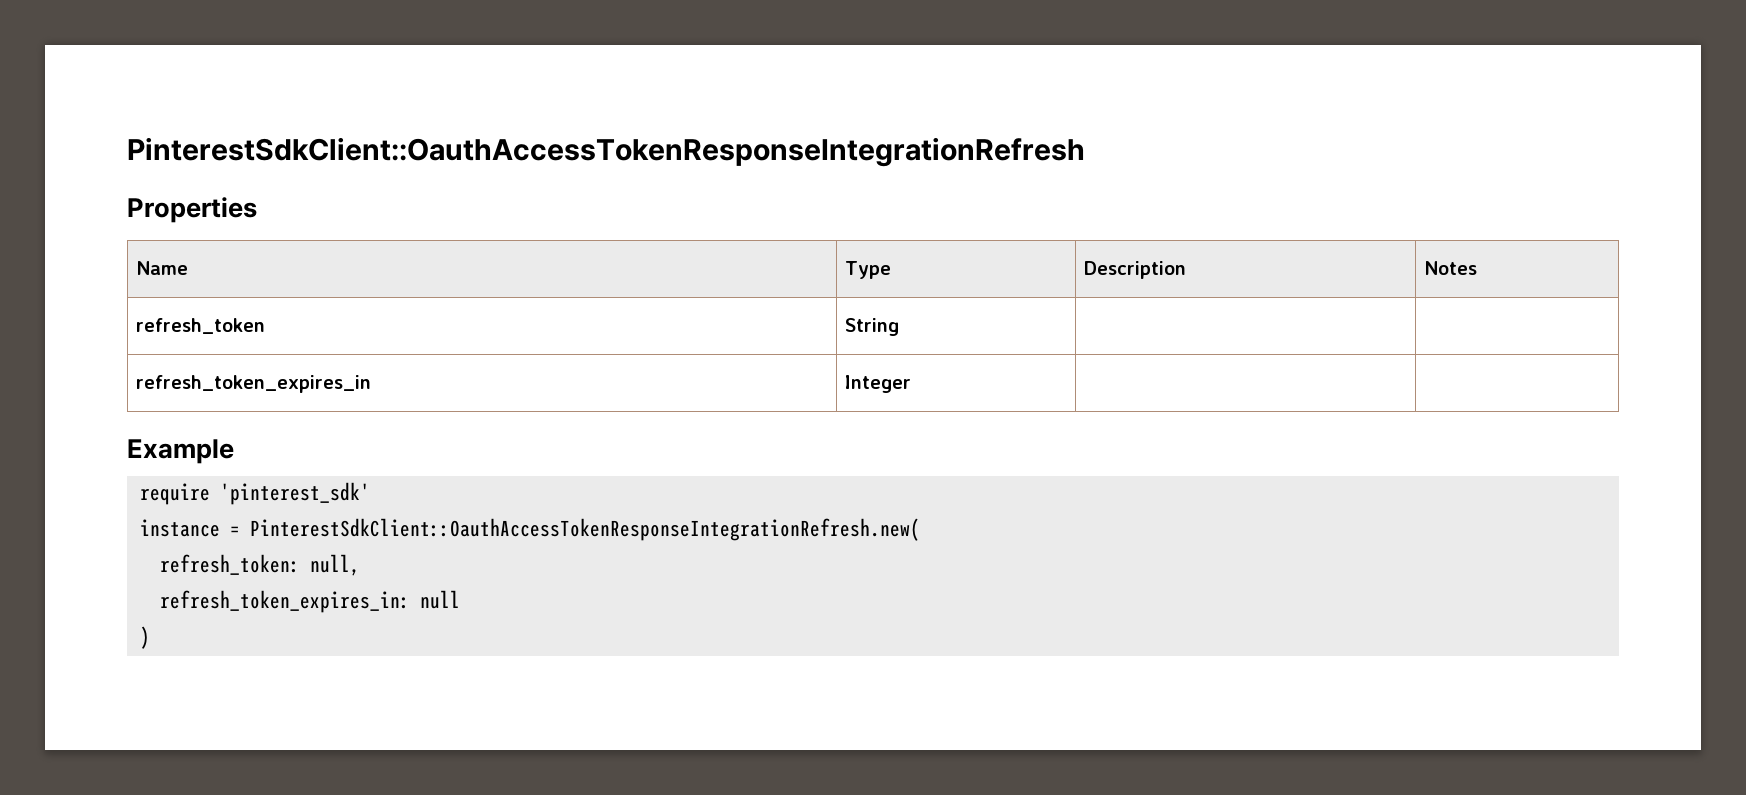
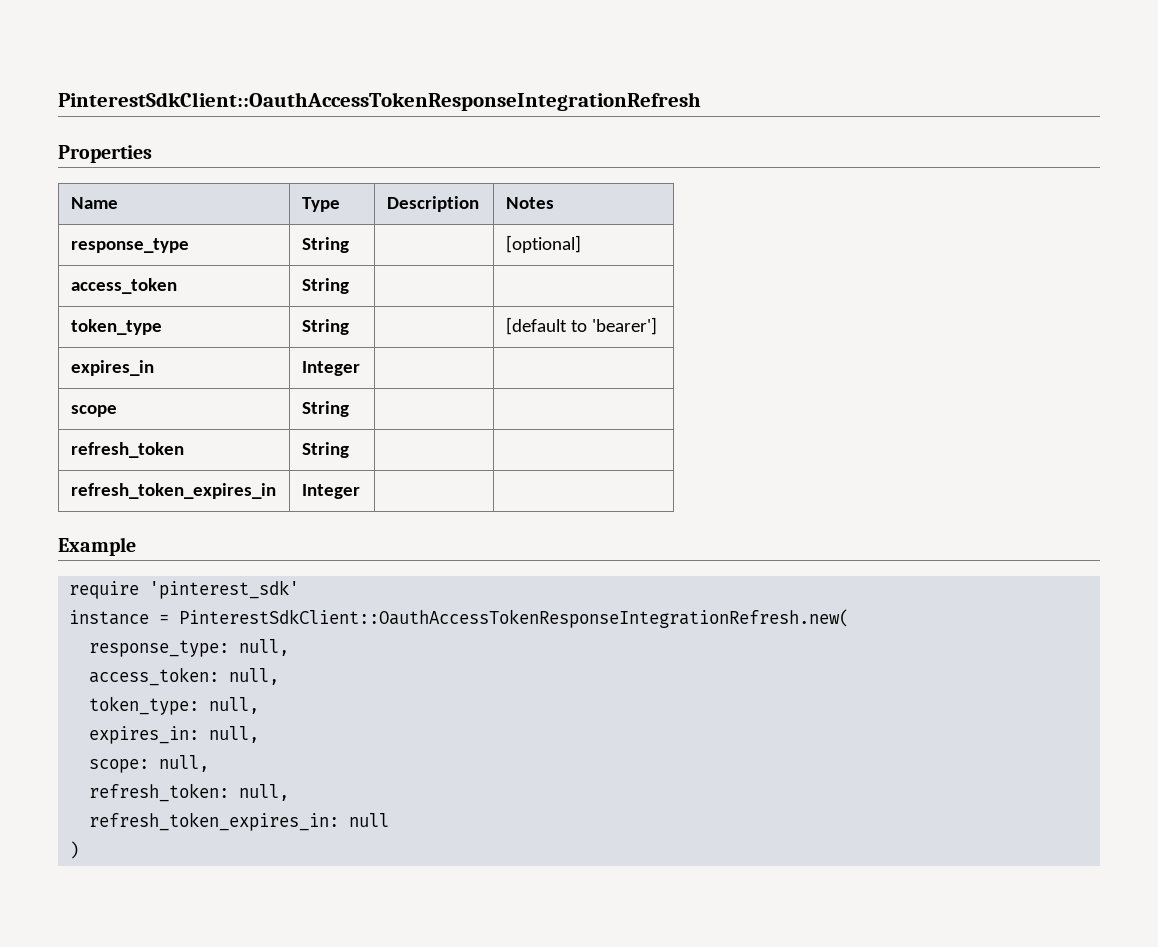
(1478, 268) none -> [70,238,189,253] [301,237,349,253] [505,235,581,253] [70,278,177,294] [301,278,349,294] [70,319,162,335] [301,319,349,335] [505,317,657,335] [70,360,154,376] [301,361,360,376] [70,405,117,417] [301,401,349,417] // response_type | String | | [optional] // access_token | String | | // token_type | String | | [default to 'bearer'] // expires_in | Integer | | // scope | String | |
(921, 529) none -> [89,639,290,657] [89,667,280,686] [89,696,260,715] [89,726,260,744] [89,755,210,773] // response_type: null, // access_token: null, // token_type: null, // expires_in: null, // scope: null,

